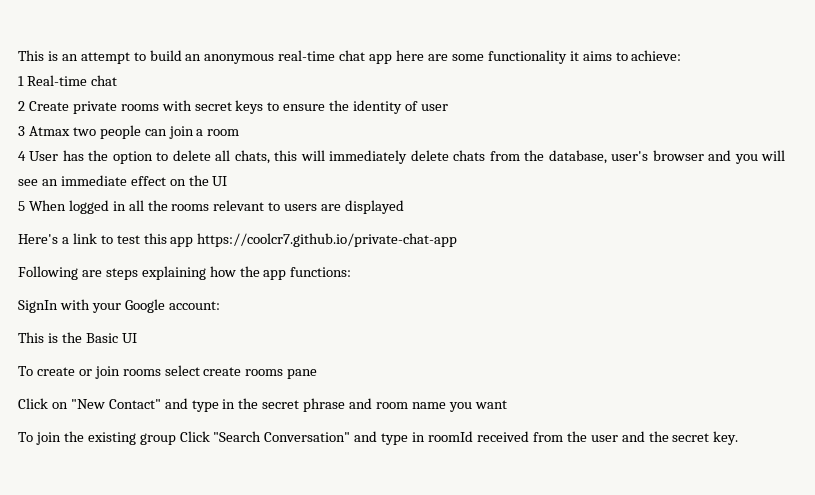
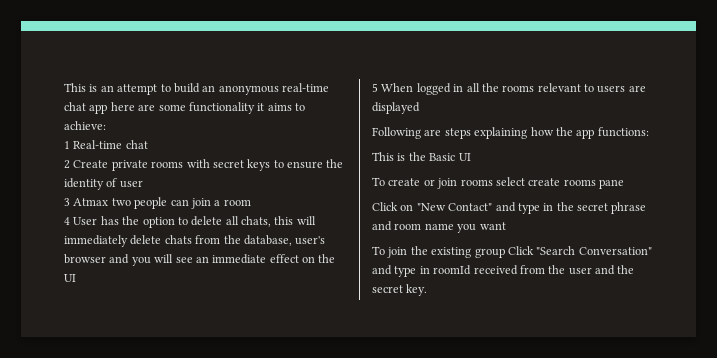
[18,233,458,247] // Here's a link to test this app https://coolcr7.github.io/private-chat-app -> (420, 108) none
[18,299,220,313] // SignIn with your Google account: -> (649, 132) none

